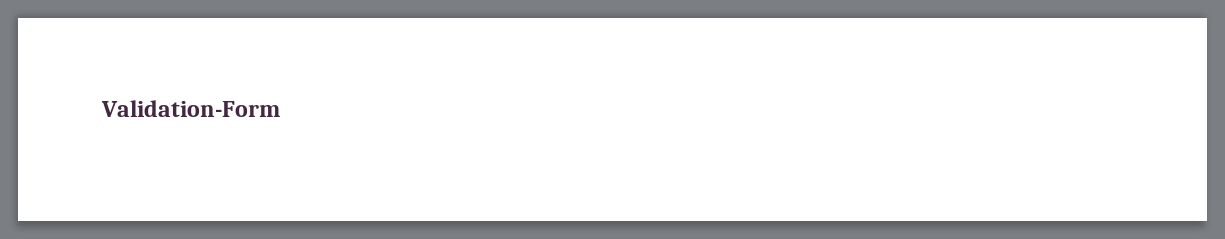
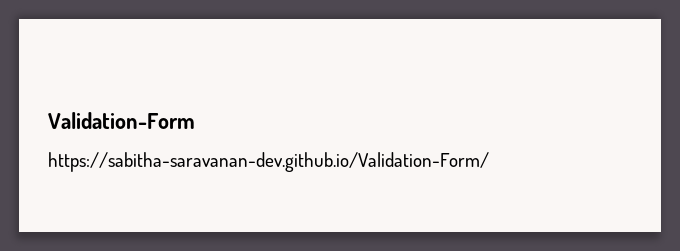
(280, 108) none -> [48,152,489,172] // https://sabitha-saravanan-dev.github.io/Validation-Form/

